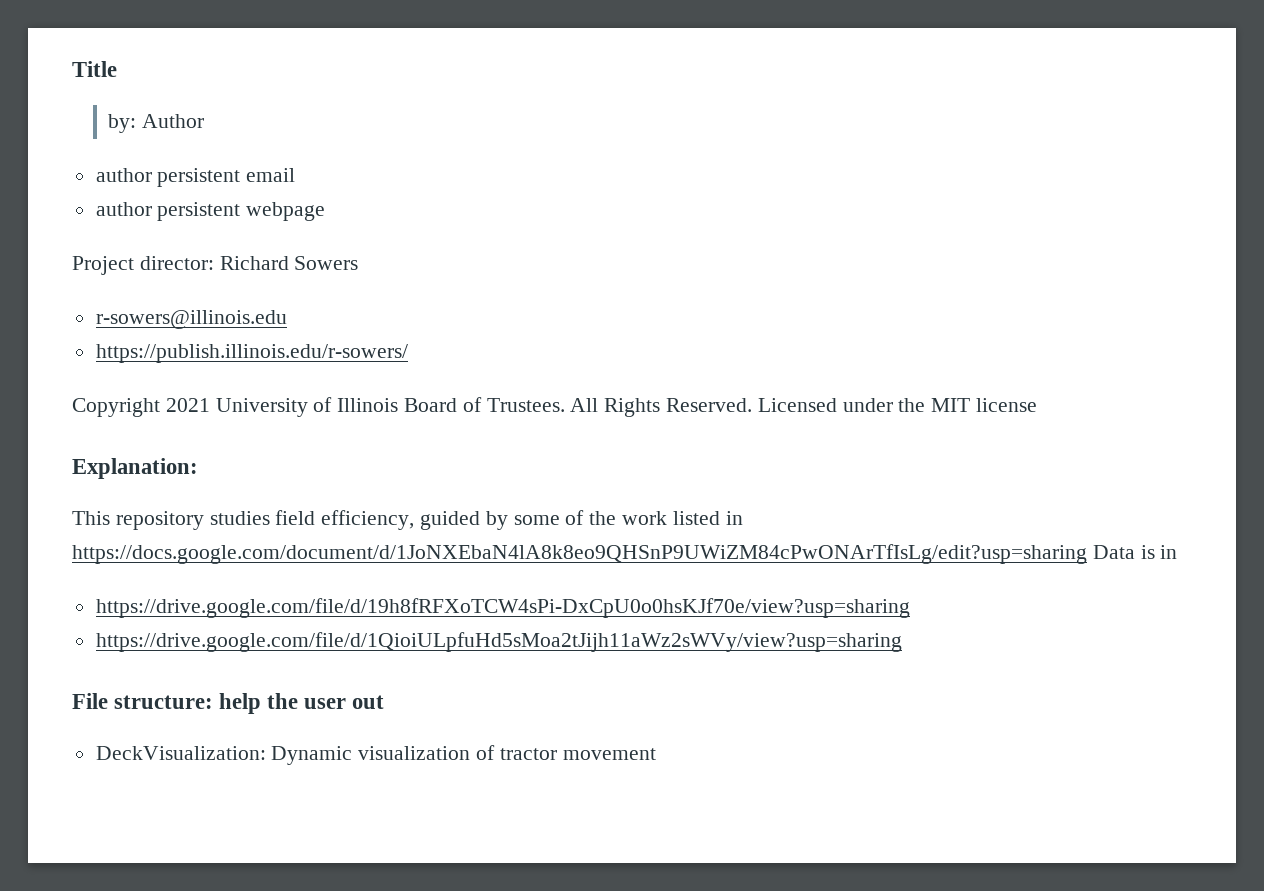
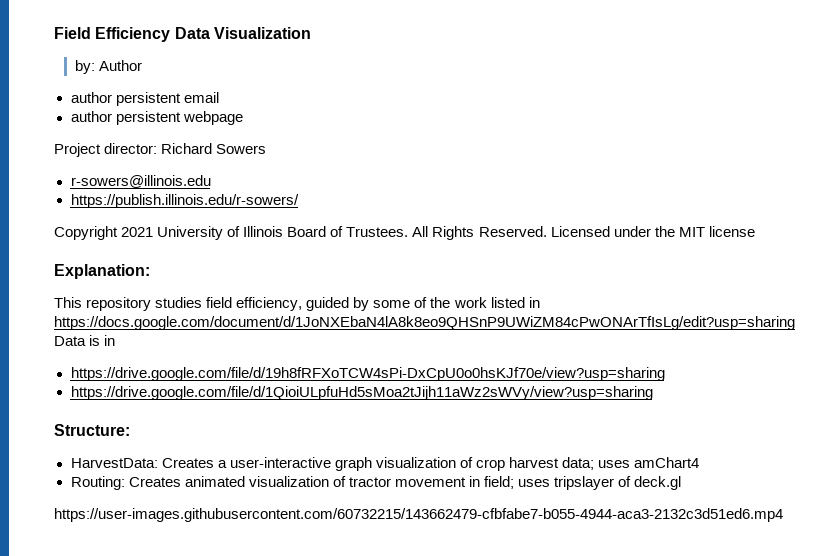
[72,61,117,77] Title -> [54,27,311,42] Field Efficiency Data Visualization
[72,693,385,714] [95,745,656,765] File structure: help the user out // DeckVisualization: Dynamic visualization of tractor movement -> [54,424,130,436] [70,457,700,471] [70,476,682,490] [54,508,783,522] Structure: // HarvestData: Creates a user-interactive graph visualization of crop harvest data; uses amChart4 // Routing: Creates animated visualization of tractor movement in field; uses tripslayer of deck.gl // https://user-images.githubusercontent.com/60732215/143662479-cfbfabe7-b055-4944-aca3-2132c3d51ed6.mp4

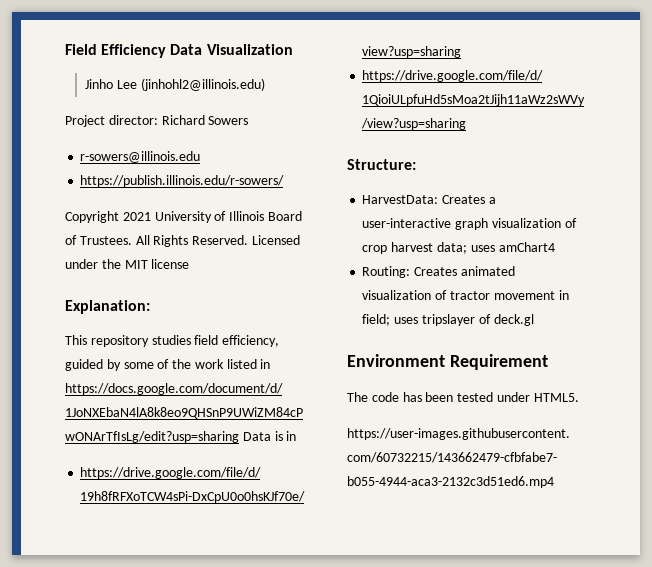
[74,60,142,74] [70,92,219,106] [70,111,243,125] by: Author // author persistent email // author persistent webpage -> [85,78,265,91] Jinho Lee (jinhohl2@illinois.edu)
(682, 483) none -> [347,354,548,370] [347,392,579,402] // Environment Requirement // The code has been tested under HTML5.

